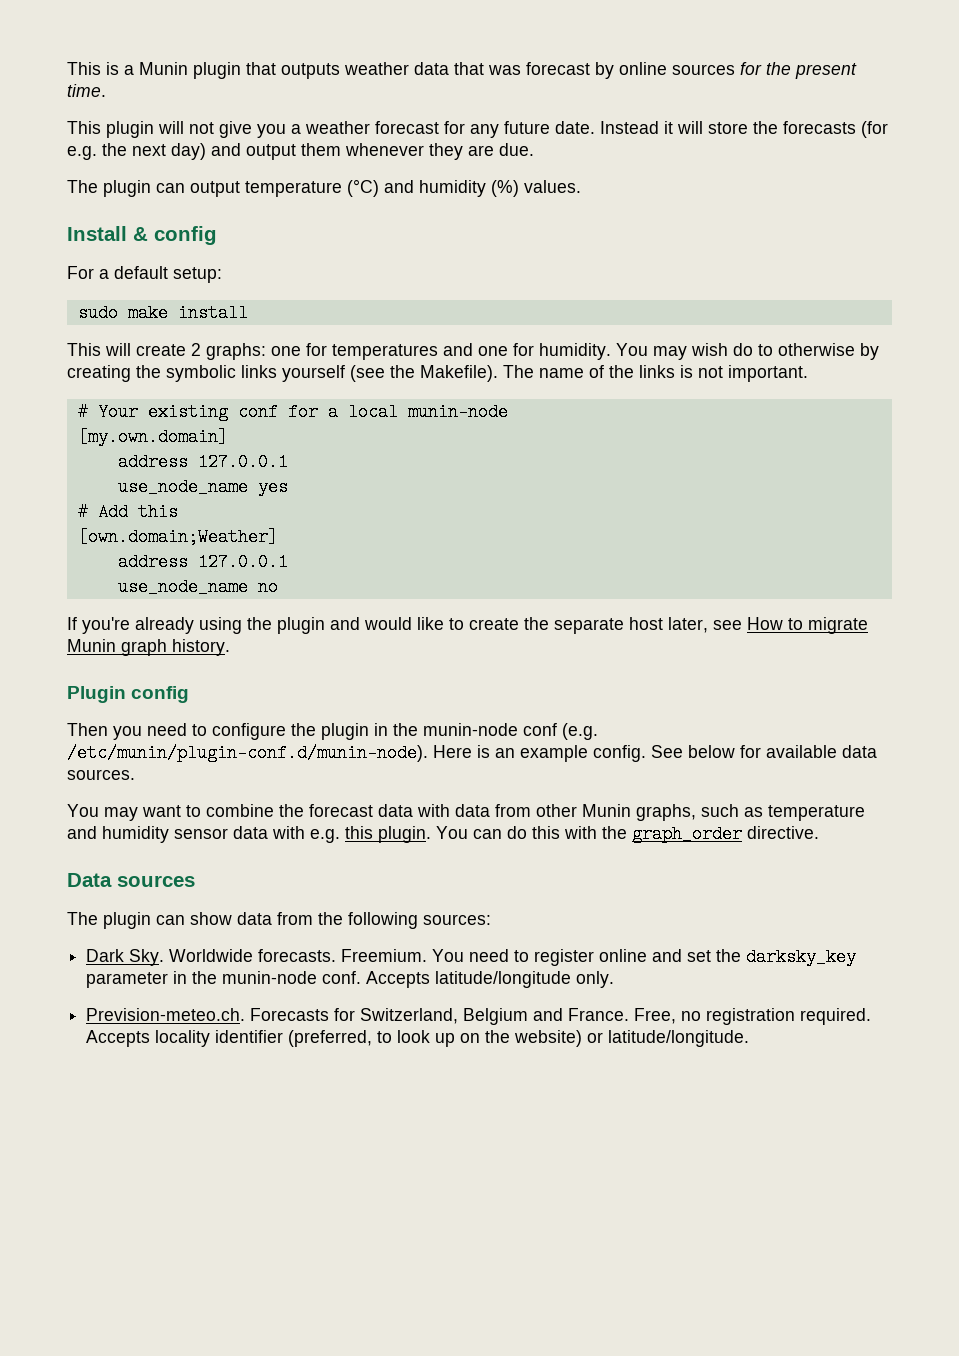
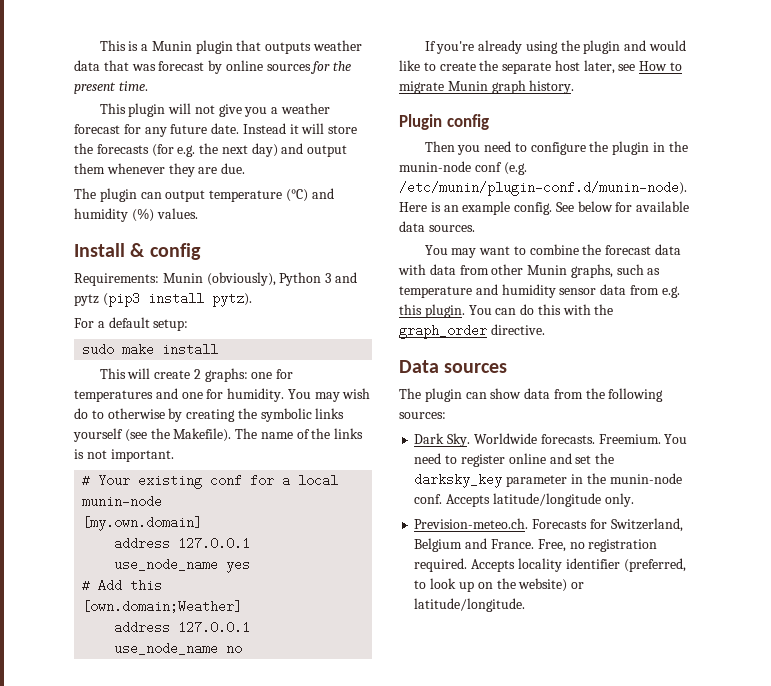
(217, 235) none -> [74,272,357,286] [74,292,252,307] // Requirements: Munin (obviously), Python 3 and pytz (pip3 install pytz).
[272,826,305,839] with -> [629,285,659,295] from

